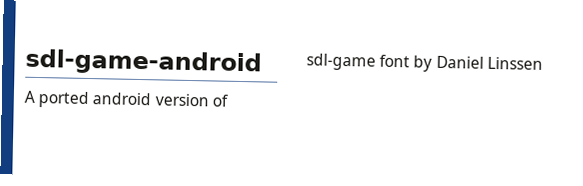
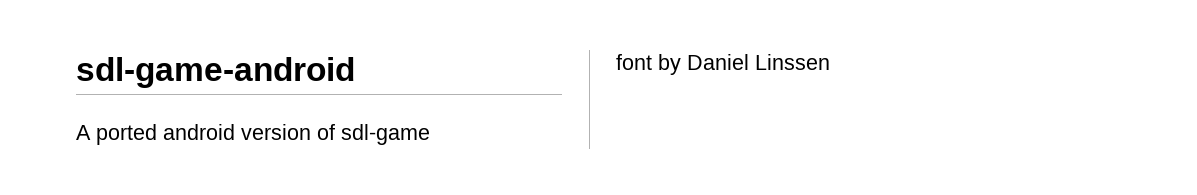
(376, 62) none -> (430, 134) //

